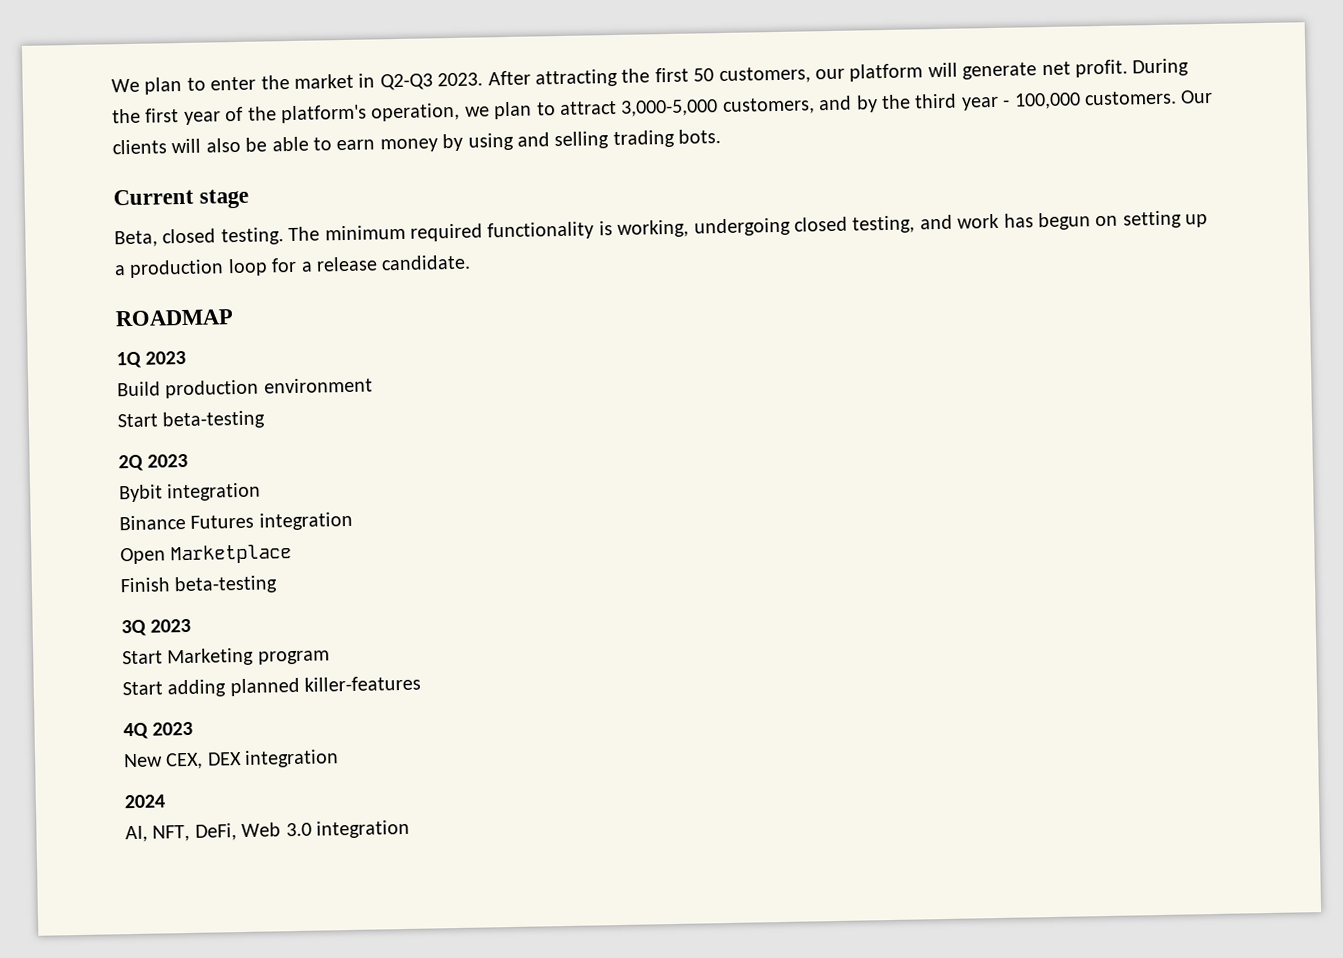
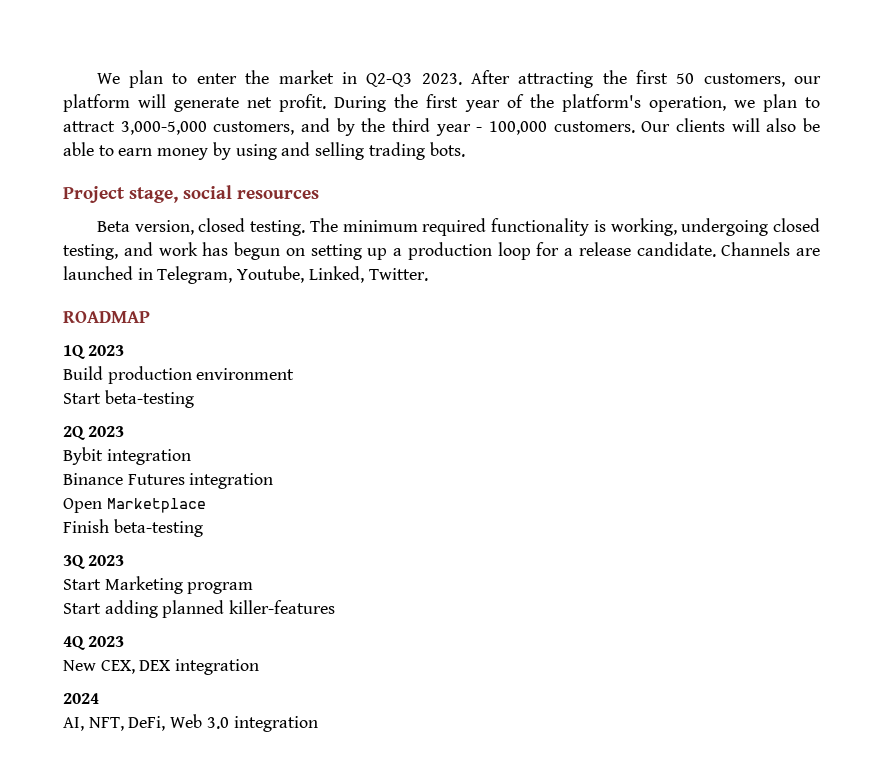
[113,188,250,209] [114,230,158,248] Current stage // Beta, -> [63,185,320,203] [96,220,194,235] Project stage, social resources // Beta version,
(472, 262) none -> [721,242,820,256] [63,266,428,284] Channels are launched in Telegram, Youtube, Linked, Twitter.

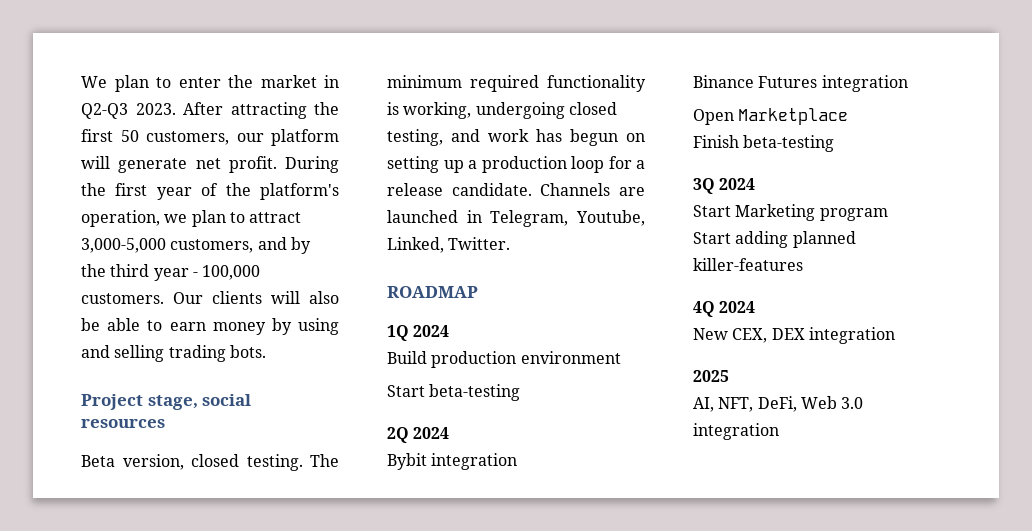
[87,345,124,356] 2023 -> [413,325,450,337] 2024
[87,426,124,437] 2023 -> [413,427,450,439] 2024
[87,555,124,566] 2023 -> [719,178,756,190] 2024
[87,636,124,647] 2023 -> [719,301,756,313] 2024
[63,693,99,704] 2024 -> [693,370,729,382] 2025

